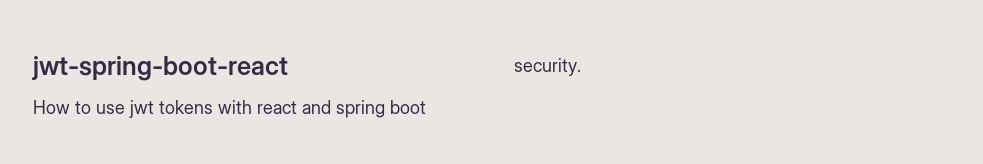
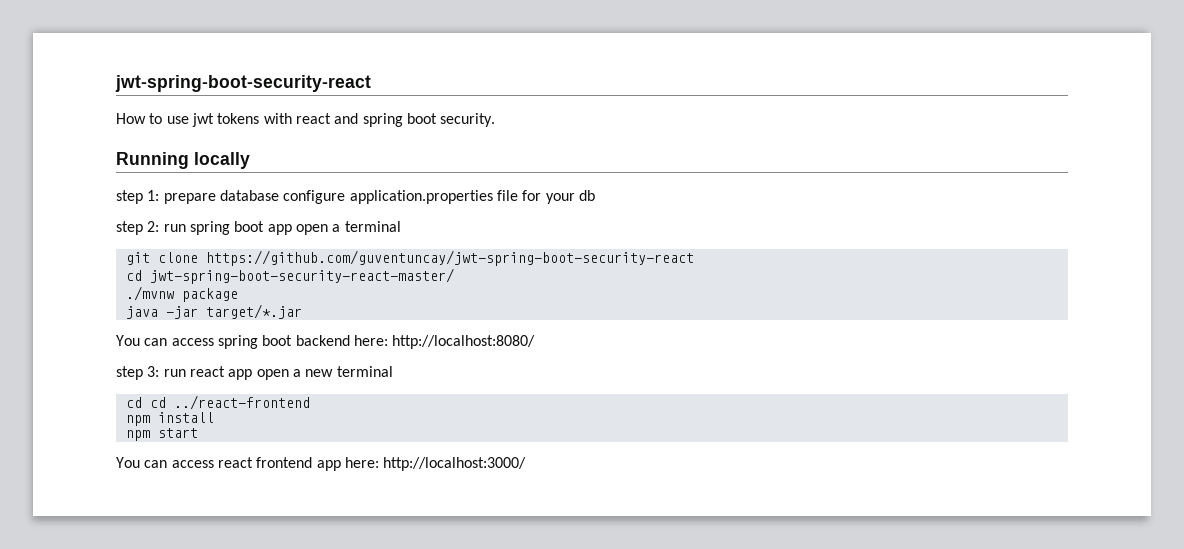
[32,56,288,81] jwt-spring-boot-react -> [115,75,371,92] jwt-spring-boot-security-react
(581, 67) none -> [116,152,250,169] [116,190,595,204] [116,221,401,235] [125,250,694,266] [125,268,454,284] [125,286,238,302] [125,304,302,319] [116,335,536,349] [116,366,393,380] [125,395,310,410] [125,412,214,426] [125,428,198,441] [116,457,527,471] // Running locally // step 1: prepare database configure application.properties file for your db // step 2: run spring boot app open a terminal // git clone https://github.com/guventuncay/jwt-spring-boot-security-react // cd jwt-spring-boot-security-react-master/ // ./mvnw package // java -jar target/*.jar // You can access spring boot backend here: http://localhost:8080/ // step 3: run react app open a new terminal // cd cd ../react-frontend // npm install // npm start // You can access react frontend app here: http://localhost:3000/

